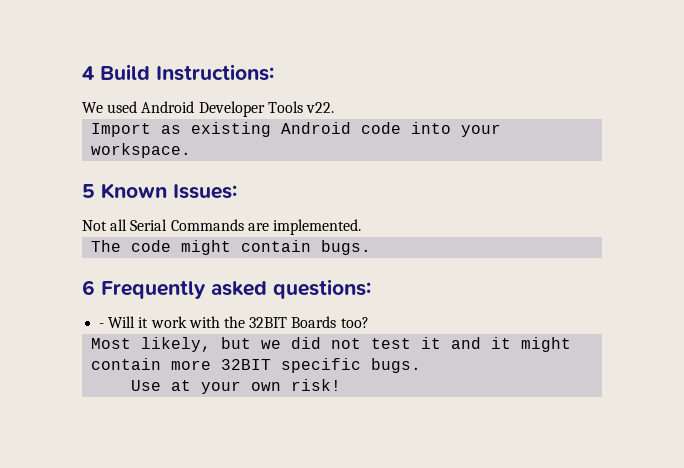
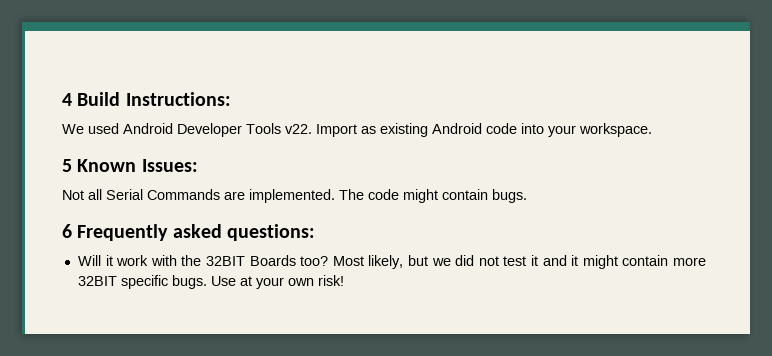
(334, 107) // -> (312, 129) none
(361, 227) // -> (335, 196) none
[99,323,105,328] - -> (315, 232) none
(369, 322) // -> (329, 261) none
(422, 365) // -> (207, 282) none

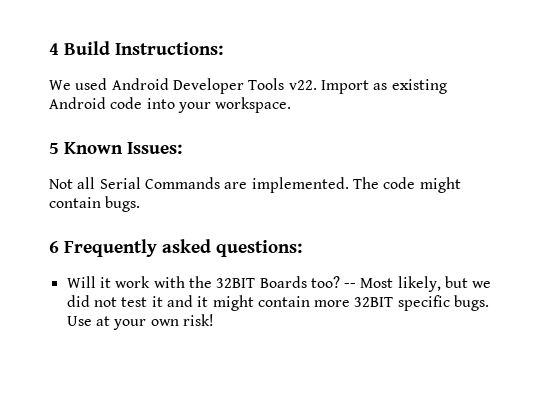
(329, 261) none -> [344,283,357,288] --

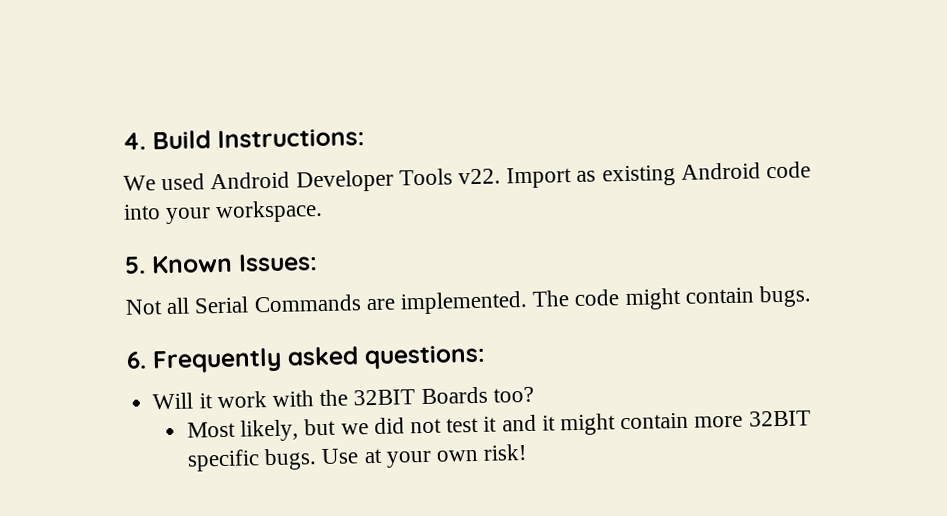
[49,43,59,55] 4 -> [122,132,146,150] 4.
[49,143,59,154] 5 -> [124,256,146,274] 5.
[49,241,59,253] 6 -> [126,351,147,369] 6.
[344,283,357,288] -- -> (534, 394) //

